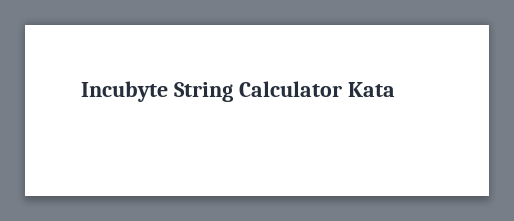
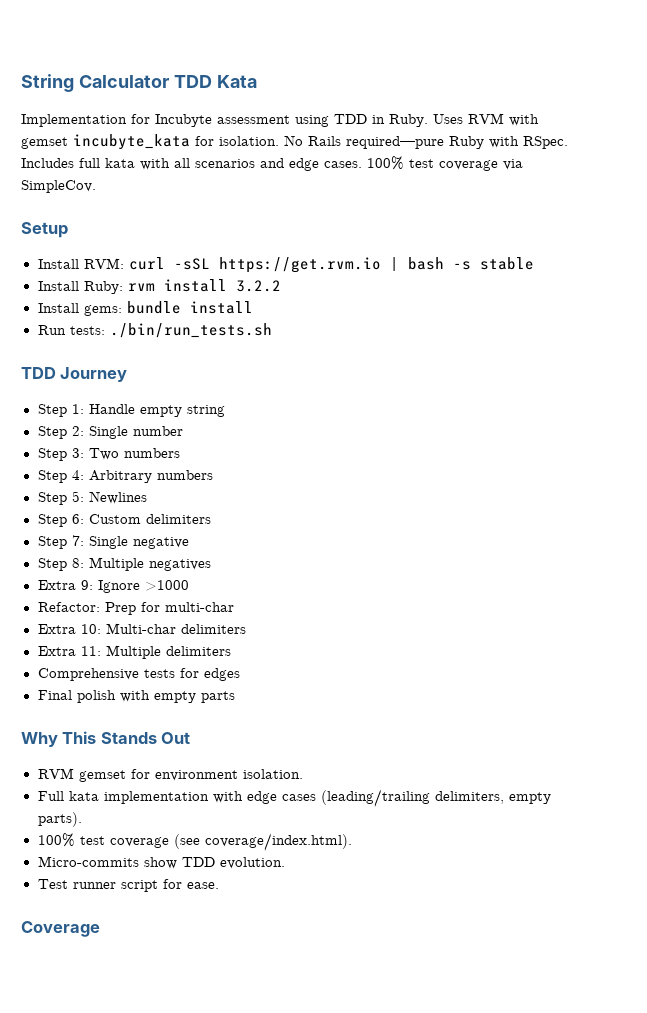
[81,81,168,102] Incubyte -> (21, 83) none
(342, 89) none -> [173,75,212,88] TDD
(395, 89) none -> [21,113,539,127] [21,134,568,150] [21,156,523,171] [21,180,96,193] [21,222,68,238] [37,257,534,273] [37,279,281,294] [37,301,253,316] [37,323,272,338] [21,367,128,382] [37,404,225,417] [37,426,183,439] [37,448,180,461] [37,470,213,483] [37,491,147,505] [37,514,211,527] [37,535,189,549] [37,557,211,571] [37,580,189,593] [37,602,234,615] [37,623,246,634] [37,645,231,659] [37,668,240,681] [37,690,235,703] [21,731,191,747] [37,768,303,782] [37,789,551,807] [37,812,82,827] [37,833,352,851] [37,856,285,869] [37,879,219,892] [21,921,100,937] // Implementation for Incubyte assessment using TDD in Ruby. Uses RVM with gemset incubyte_kata for isolation. No Rails required—pure Ruby with RSpec. Includes full kata with all scenarios and edge cases. 100% test coverage via SimpleCov. // Setup // Install RVM: curl -sSL https://get.rvm.io | bash -s stable // Install Ruby: rvm install 3.2.2 // Install gems: bundle install // Run tests: ./bin/run_tests.sh // TDD Journey // Step 1: Handle empty string // Step 2: Single number // Step 3: Two numbers // Step 4: Arbitrary numbers // Step 5: Newlines // Step 6: Custom delimiters // Step 7: Single negative // Step 8: Multiple negatives // Extra 9: Ignore >1000 // Refactor: Prep for multi-char // Extra 10: Multi-char delimiters // Extra 11: Multiple delimiters // Comprehensive tests for edges // Final polish with empty parts // Why This Stands Out // RVM gemset for environment isolation. // Full kata implementation with edge cases (leading/trailing delimiters, empty parts). // 100% test coverage (see coverage/index.html). // Micro-commits show TDD evolution. // Test runner script for ease. // Coverage

